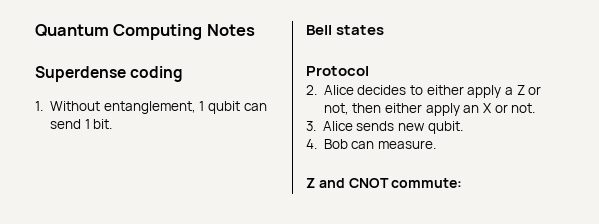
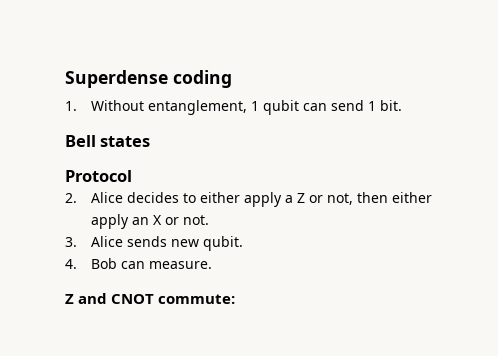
[35,24,255,40] Quantum Computing Notes // -> (65, 79) none

